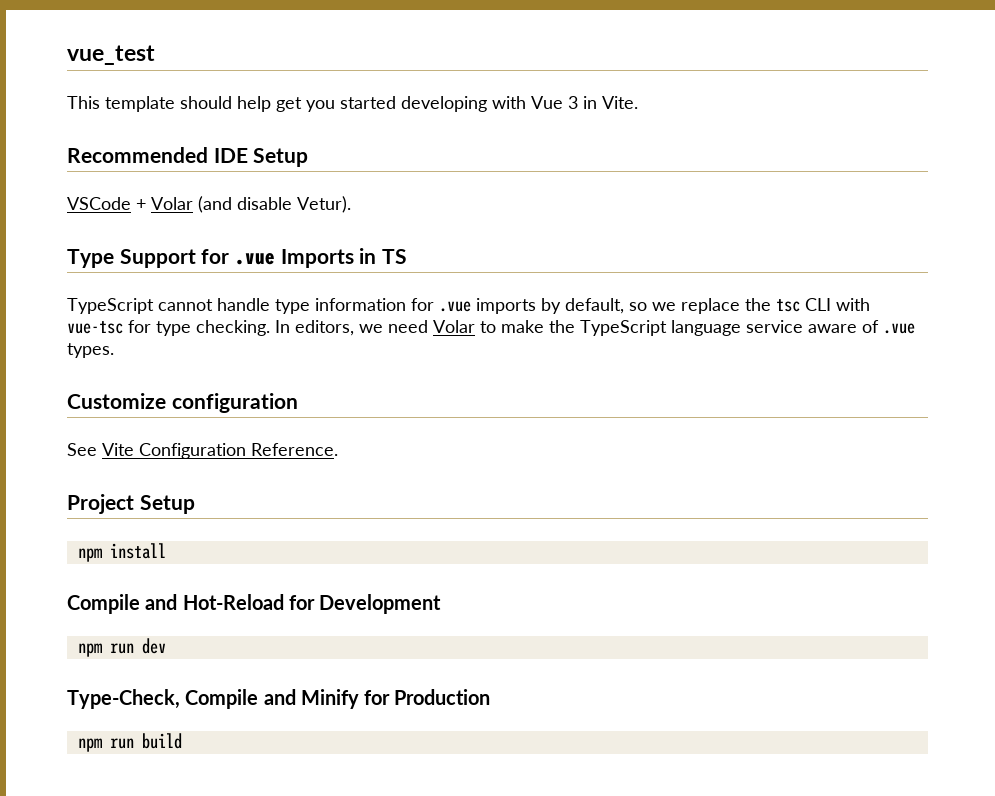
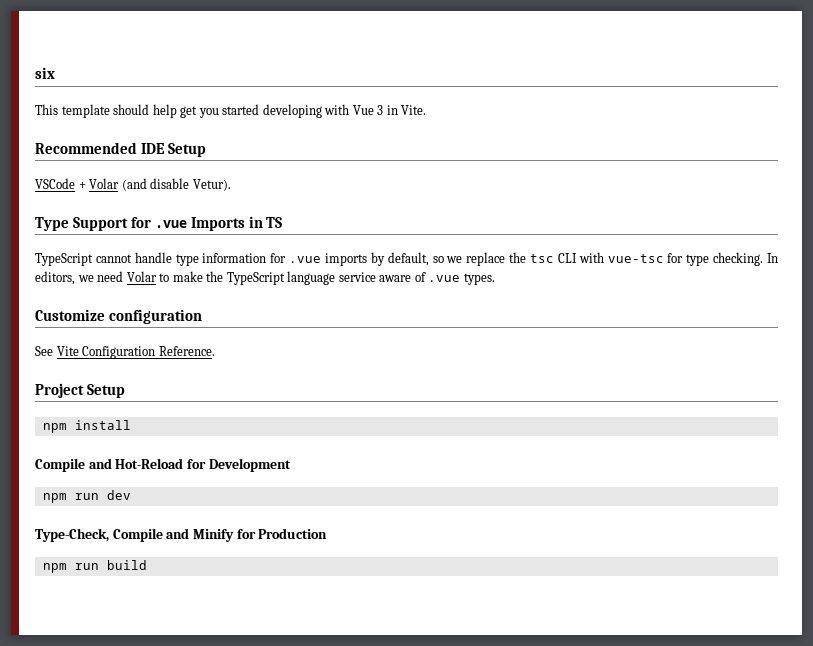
[67,45,155,65] vue_test -> [35,67,55,79] six

